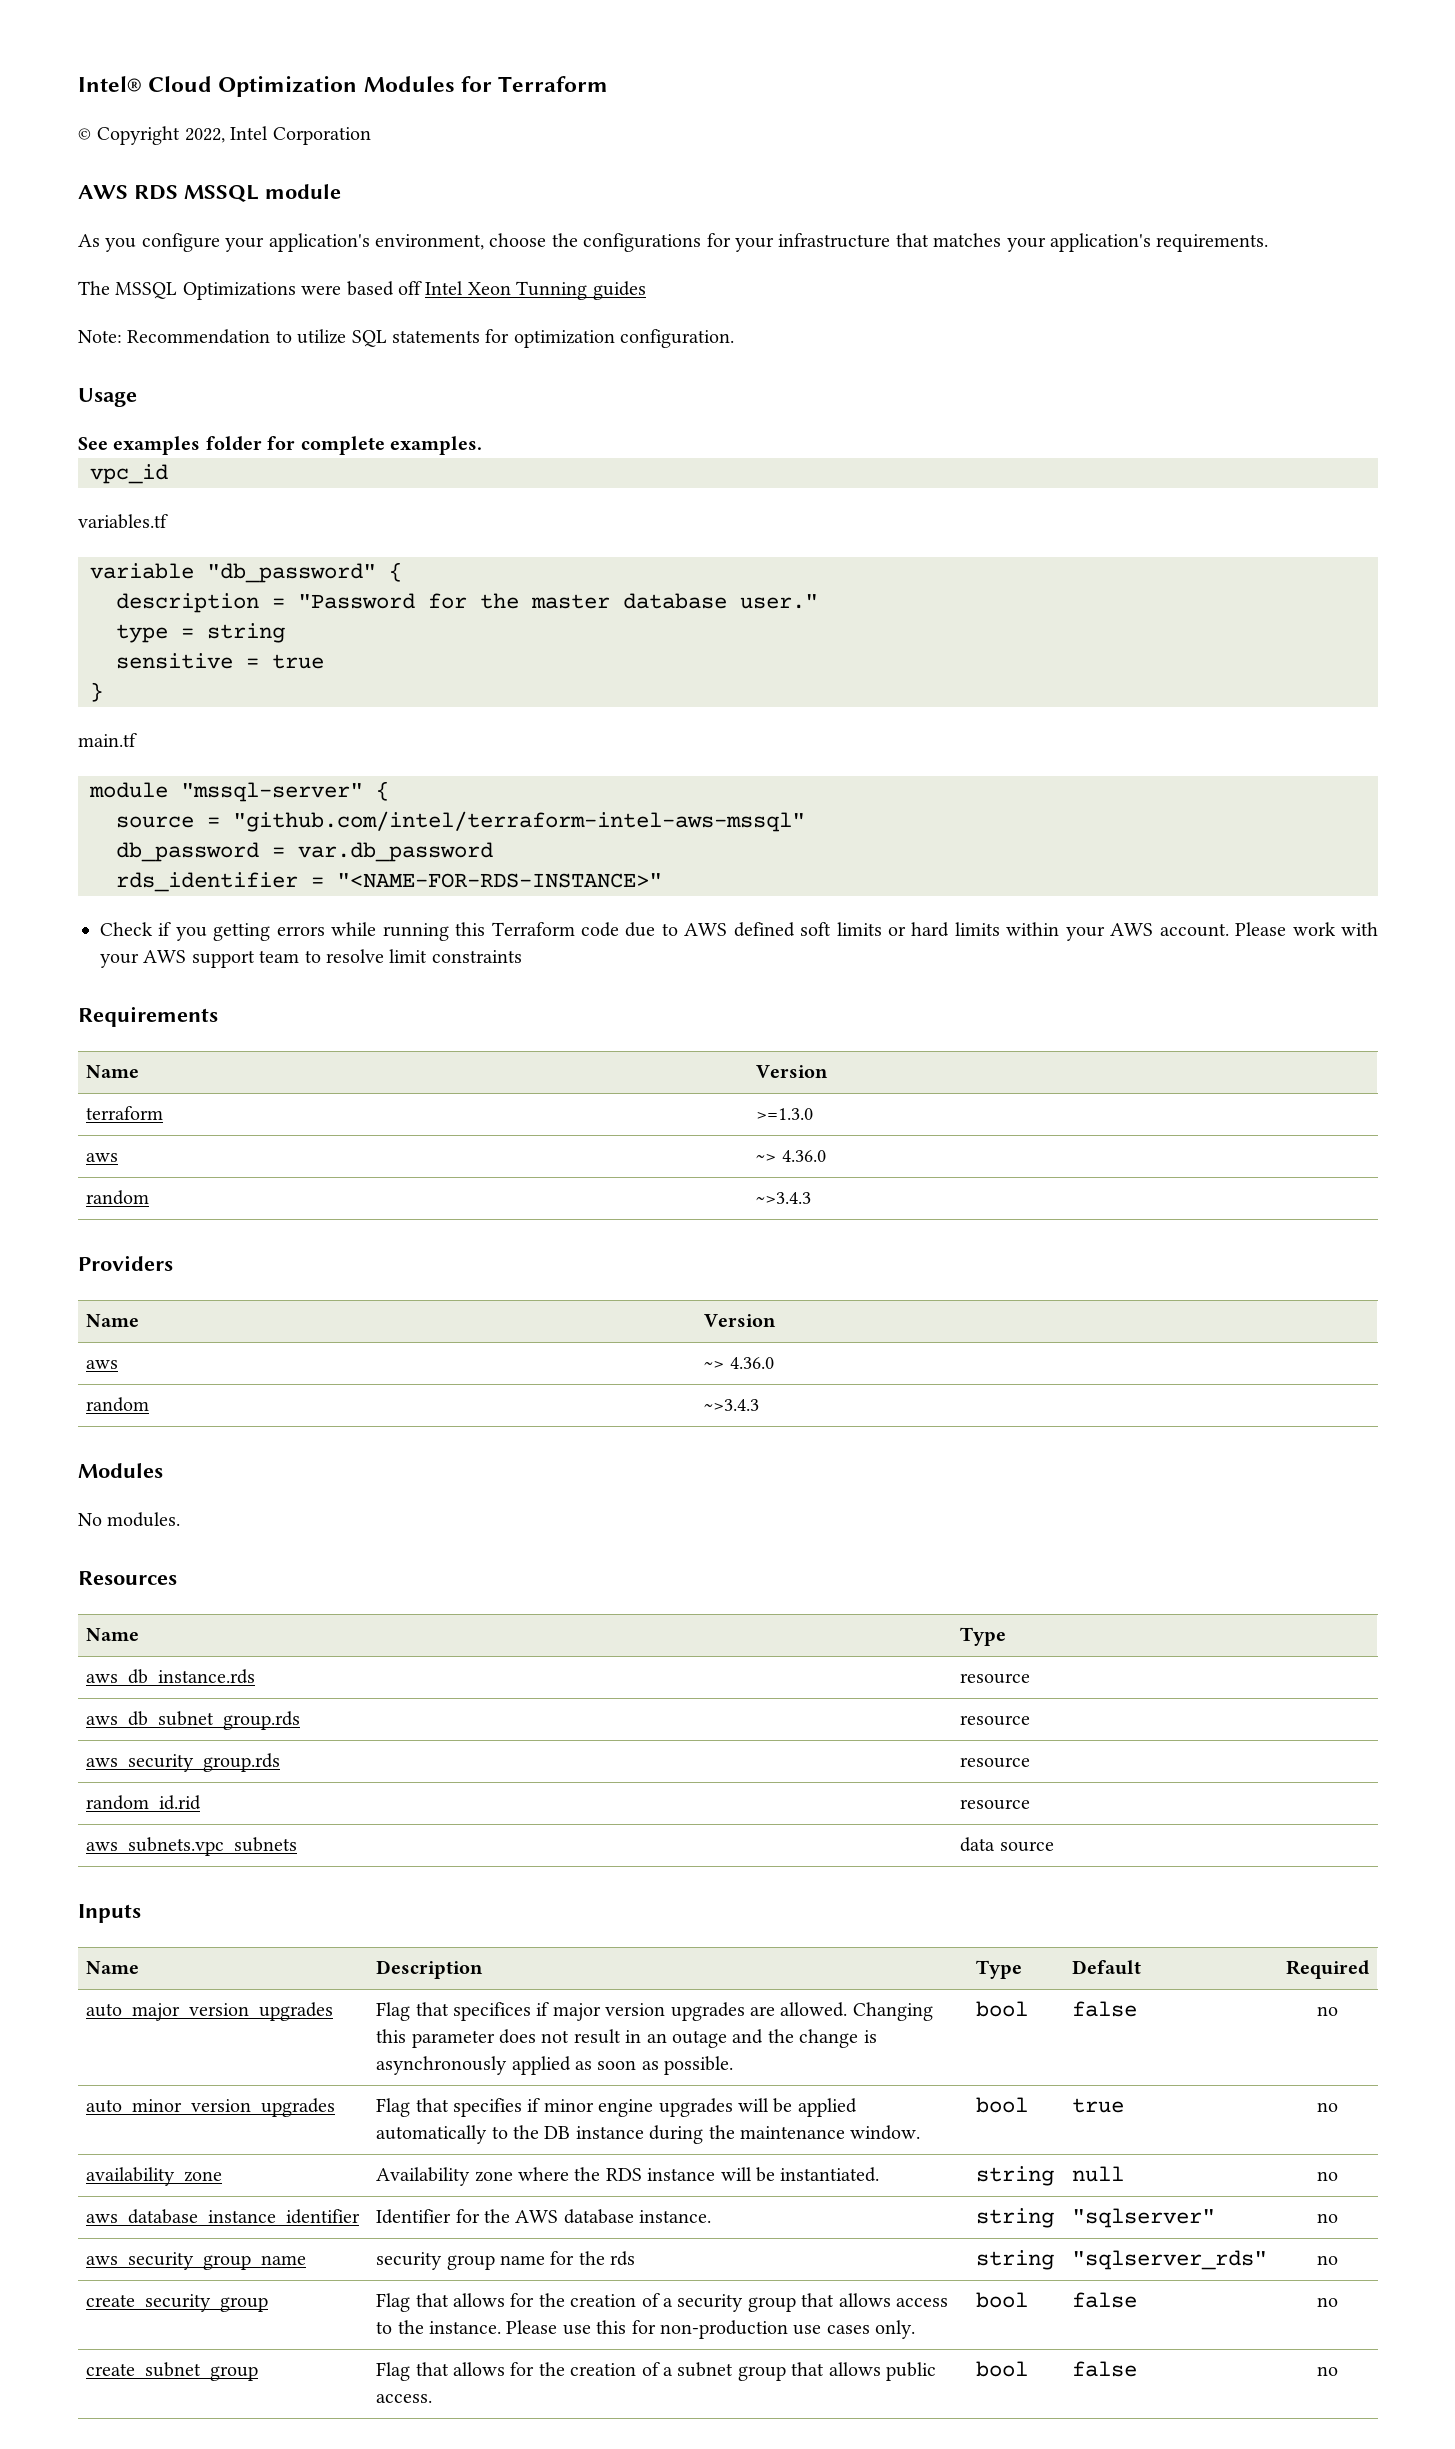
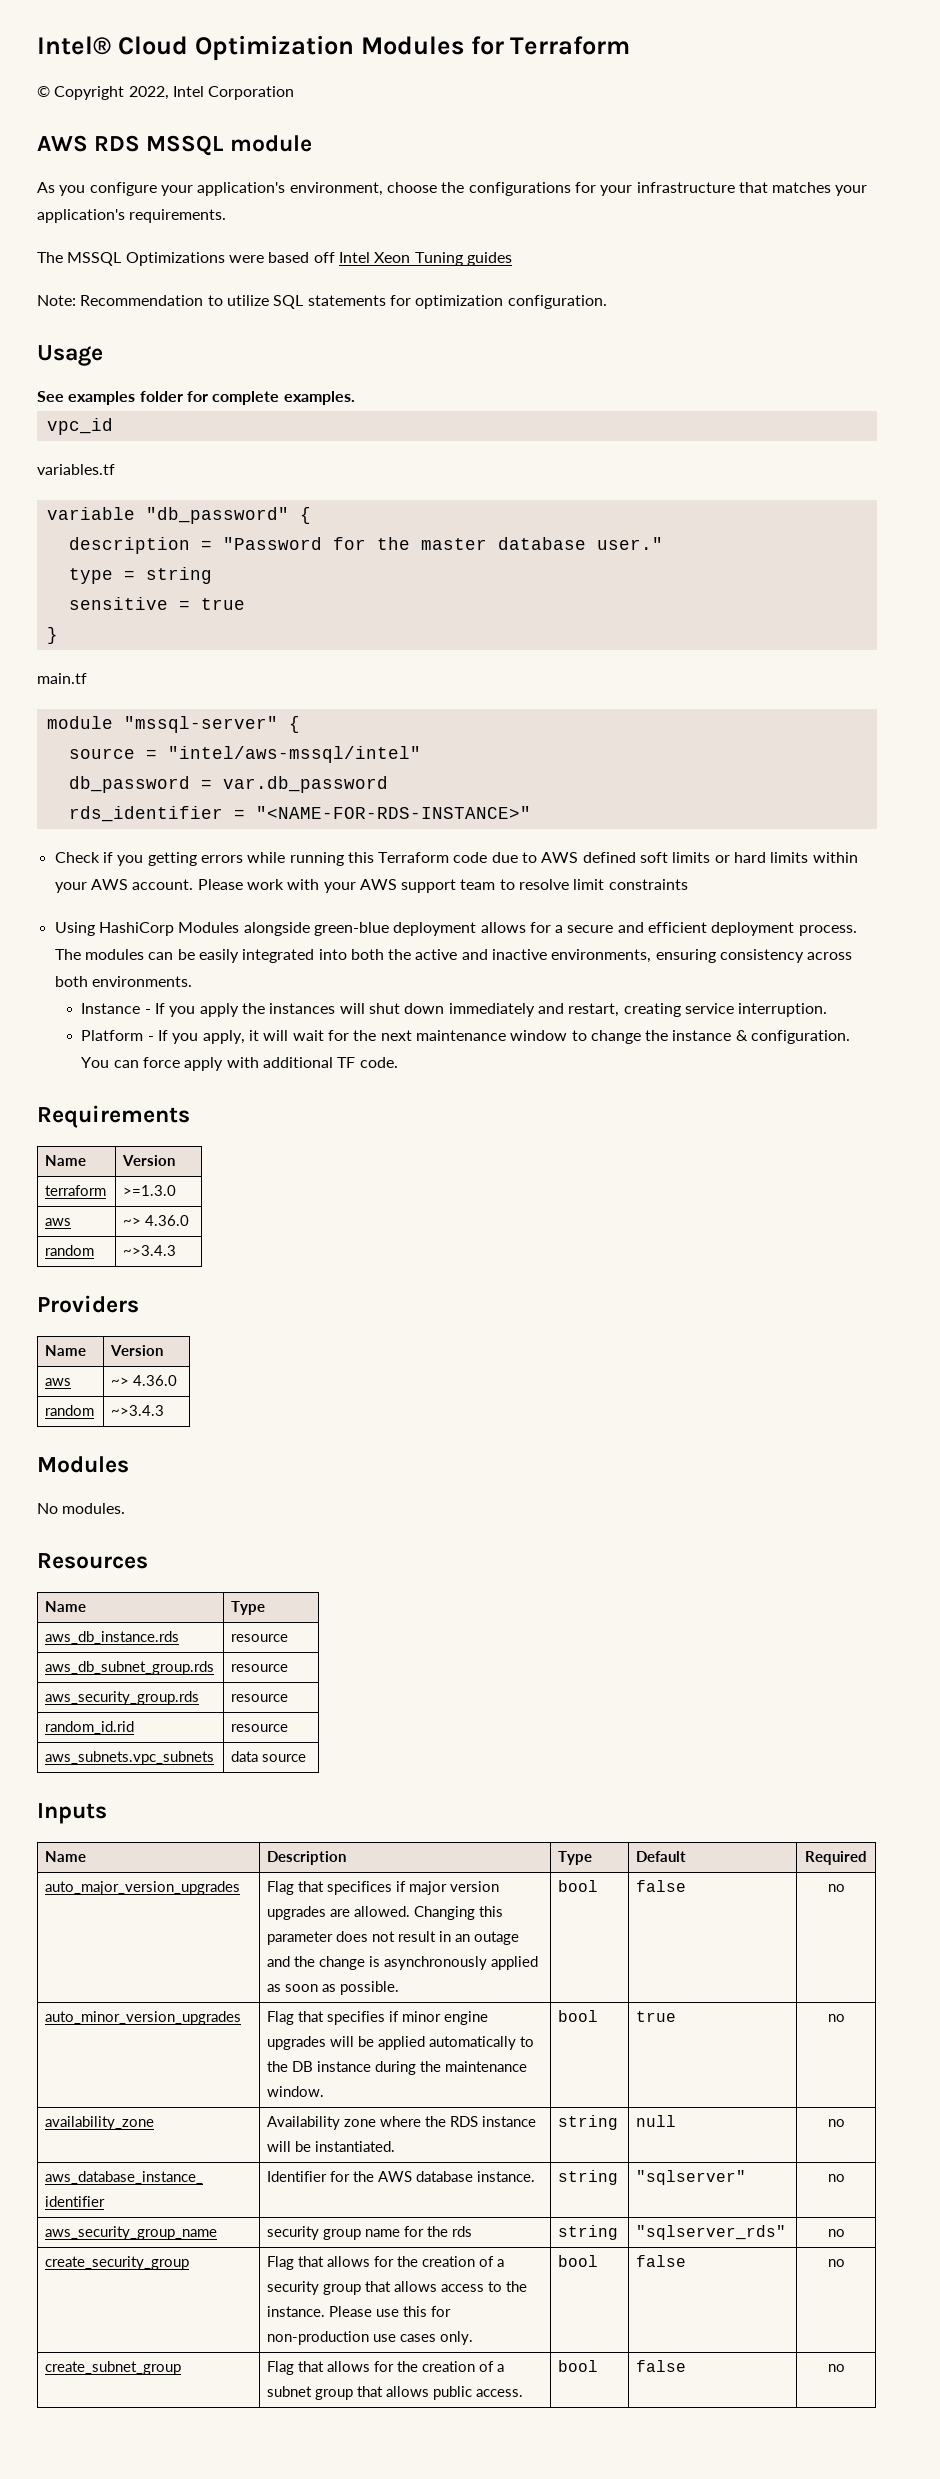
[516,281,588,300] Tunning -> [414,252,463,266] Tuning
[233,811,805,832] "github.com/intel/terraform-intel-aws-mssql" -> [167,746,421,763] "intel/aws-mssql/intel"
(522, 956) none -> [54,922,857,936] [54,949,853,963] [54,976,192,987] [81,1003,828,1017] [81,1030,851,1044] [81,1057,398,1071] // Using HashiCorp Modules alongside green-blue deployment allows for a secure and efficient deployment process. The modules can be easily integrated into both the active and inactive environments, ensuring consistency across both environments. // Instance - If you apply the instances will shut down immediately and restart, creating service interruption. // Platform - If you apply, it will wait for the next maintenance window to change the instance & configuration. You can force apply with additional TF code.

